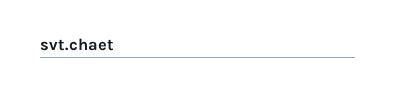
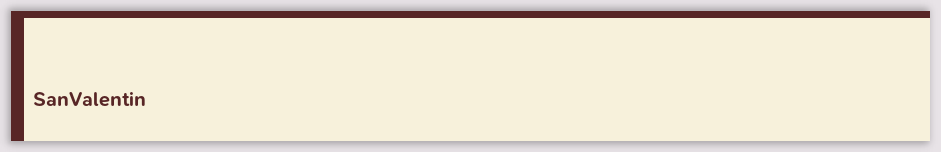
[40,38,114,51] svt.chaet -> [33,91,146,107] SanValentin

